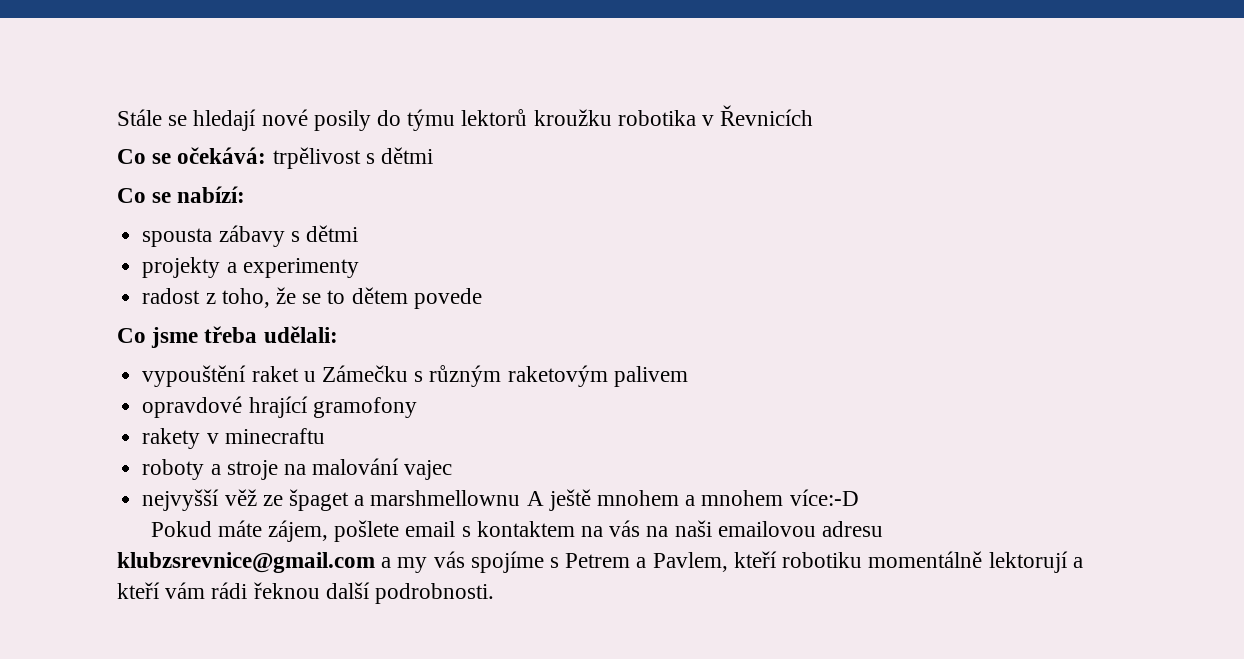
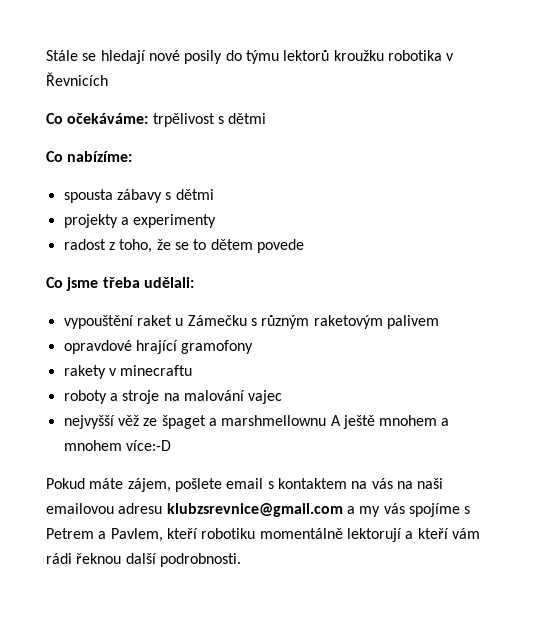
[152,147,267,164] se očekává: -> [67,113,149,124] očekáváme:
[152,186,246,203] se nabízí: -> [67,151,133,162] nabízíme:

